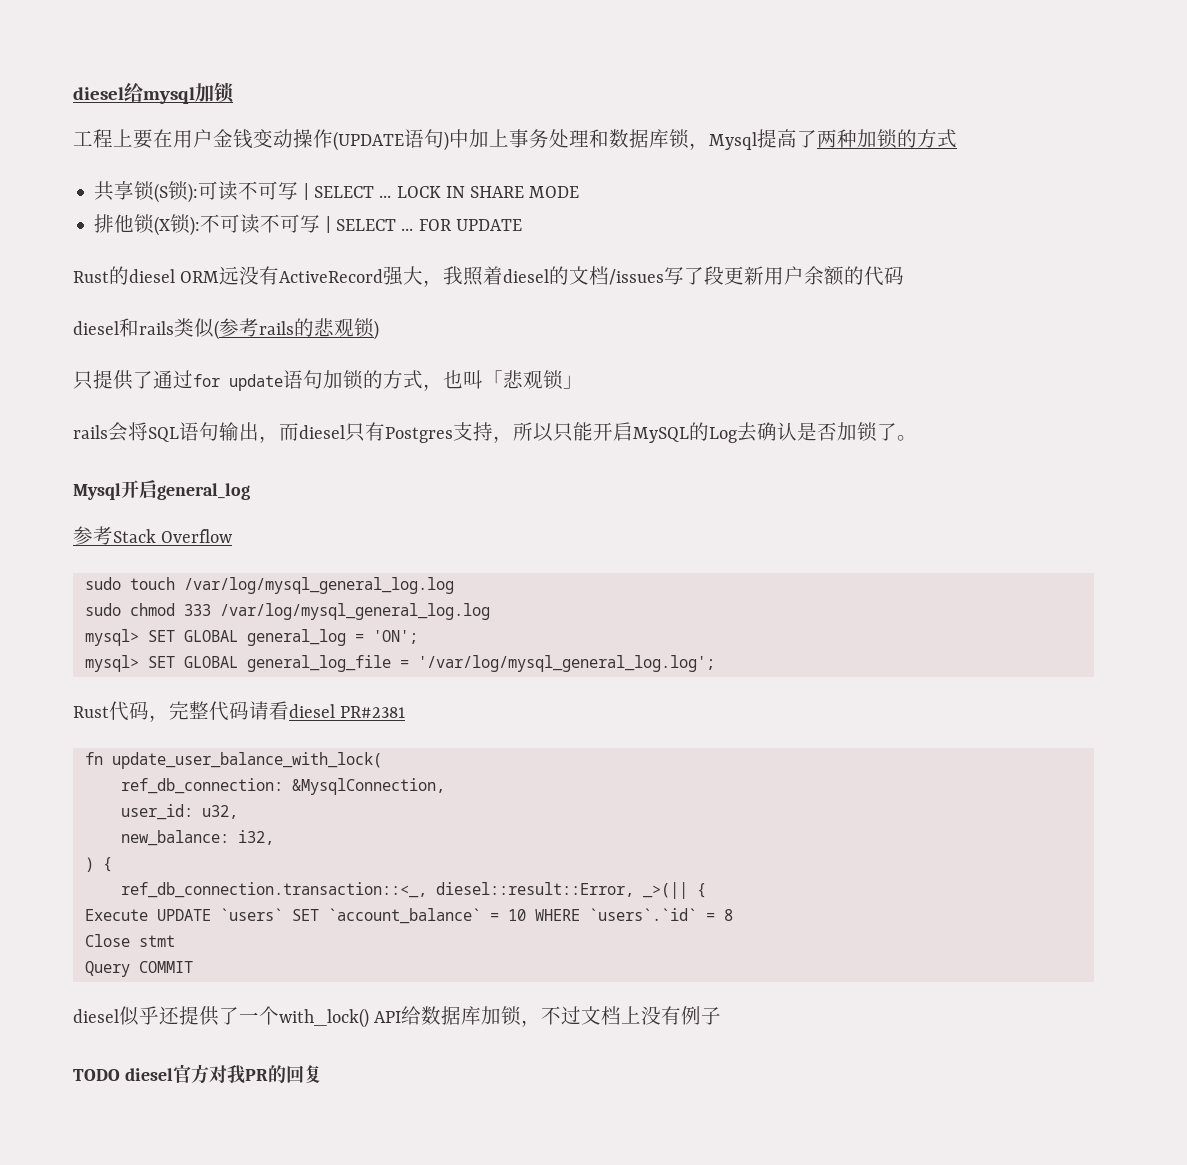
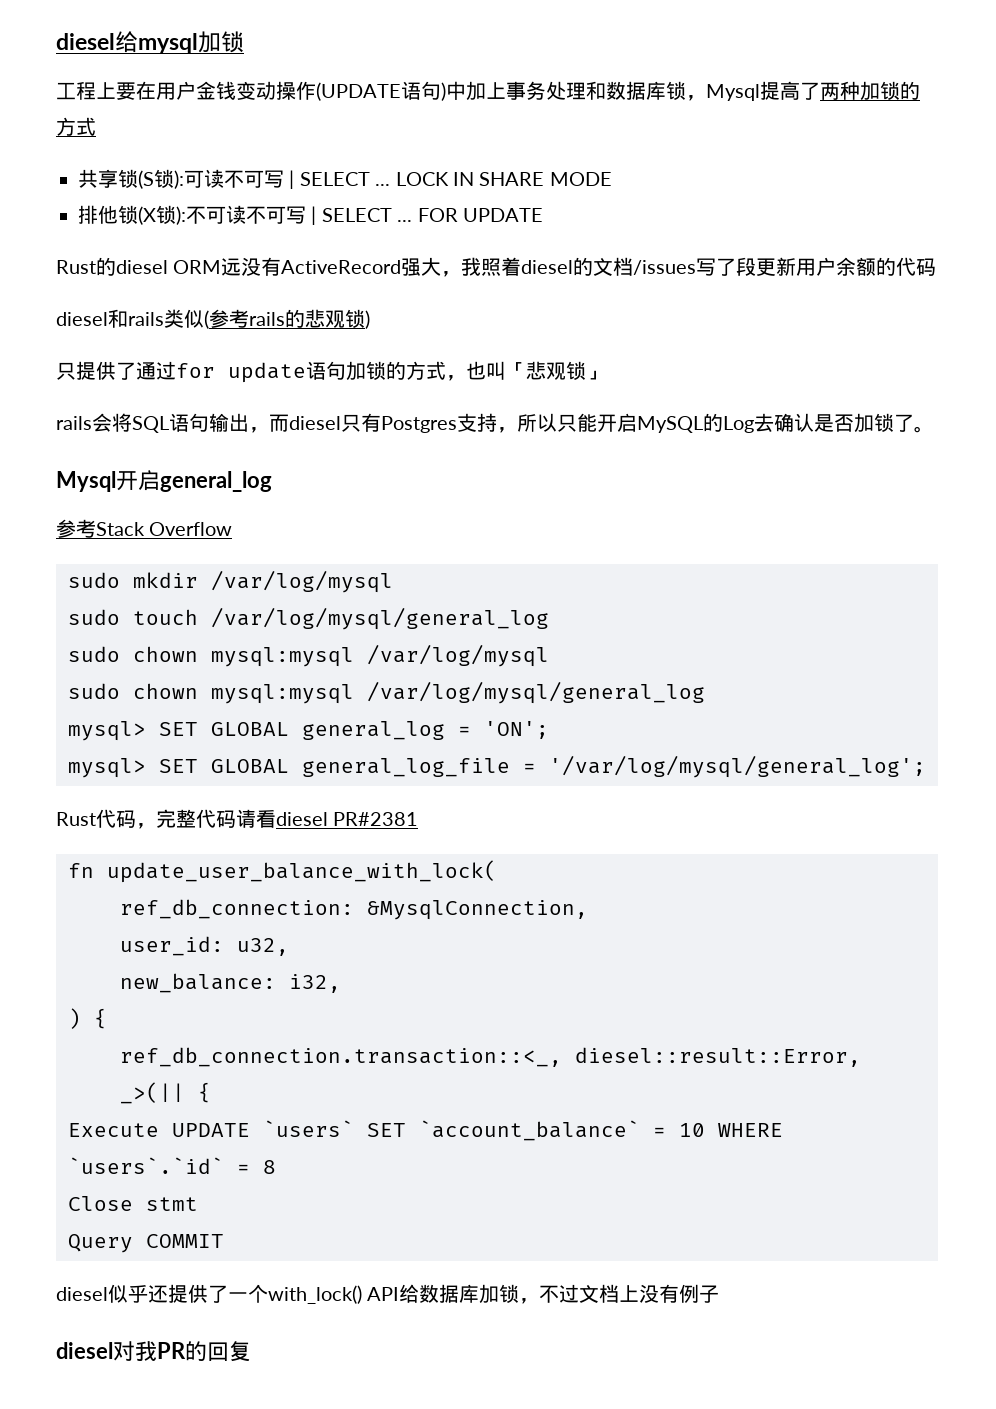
[129,577,454,594] [84,603,490,620] touch /var/log/mysql_general_log.log // sudo chmod 333 /var/log/mysql_general_log.log -> [133,570,393,593] [68,607,549,630] [68,644,549,667] [68,681,705,704] mkdir /var/log/mysql // sudo touch /var/log/mysql/general_log // sudo chown mysql:mysql /var/log/mysql // sudo chown mysql:mysql /var/log/mysql/general_log
[417,655,715,672] '/var/log/mysql_general_log.log'; -> [549,755,926,778] '/var/log/mysql/general_log';
[73,1064,209,1084] TODO diesel官方 -> [56,1342,113,1359] diesel

